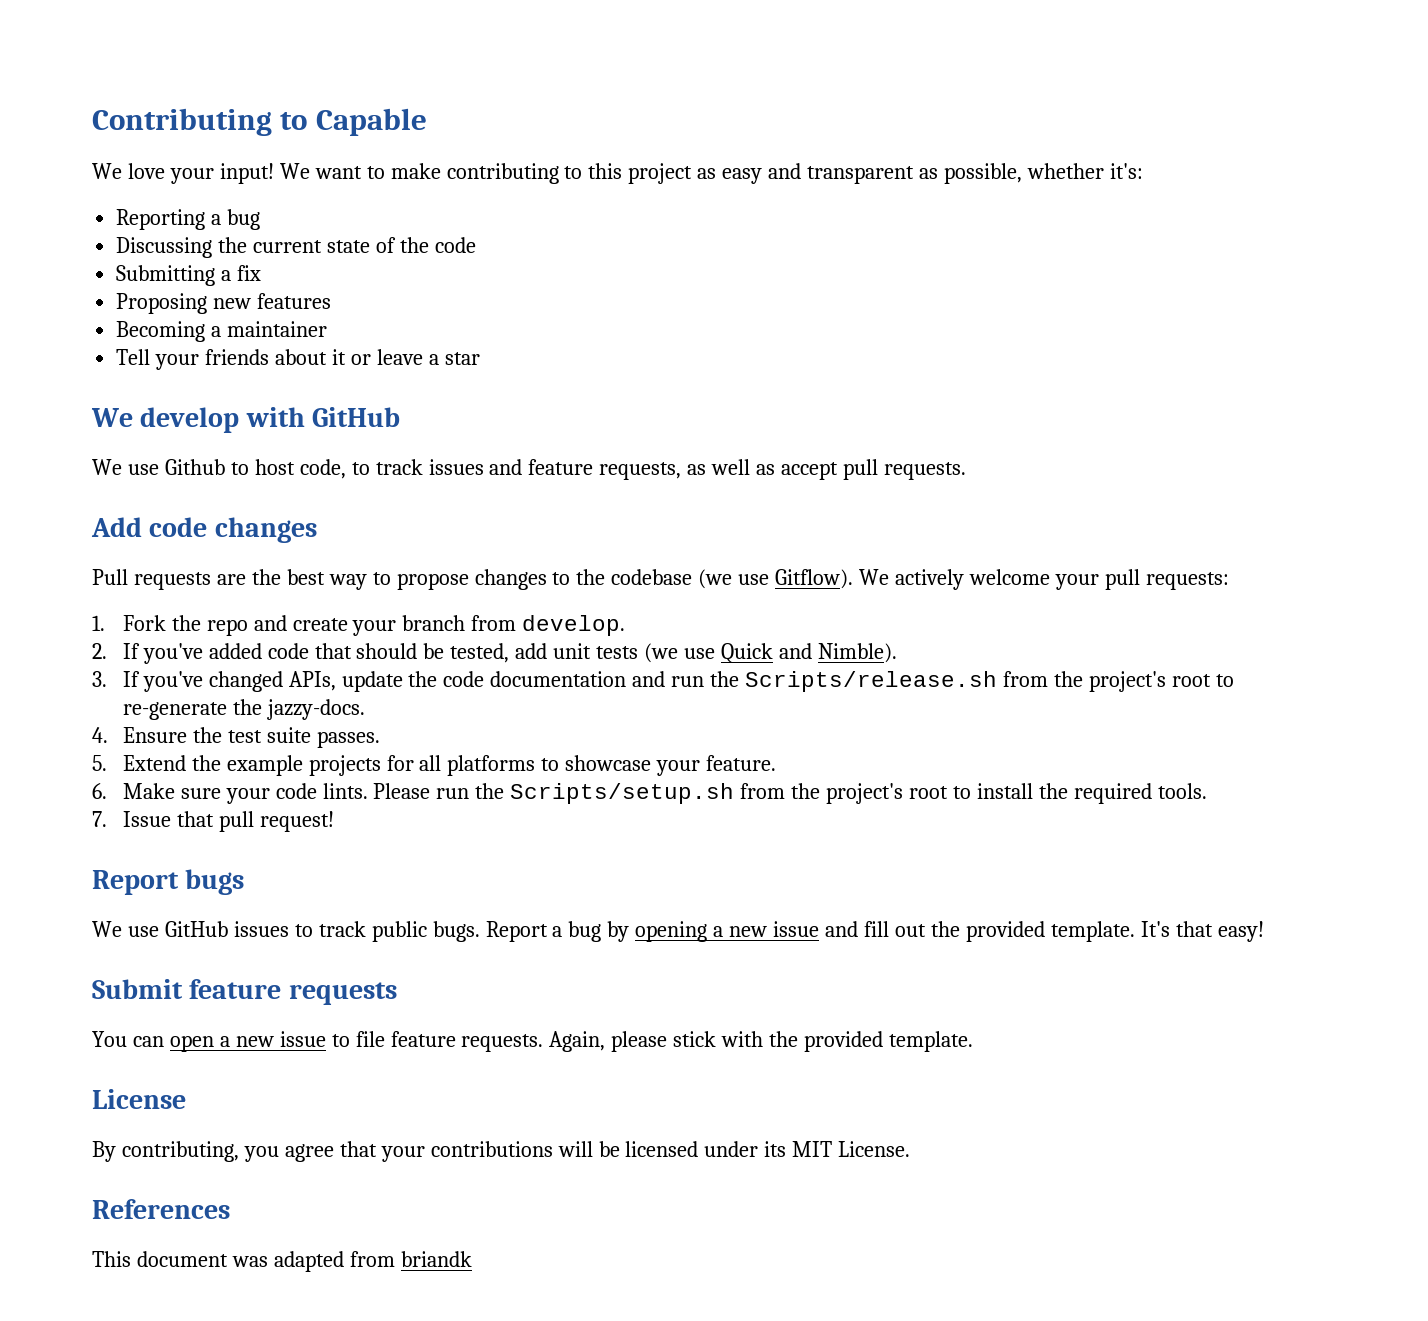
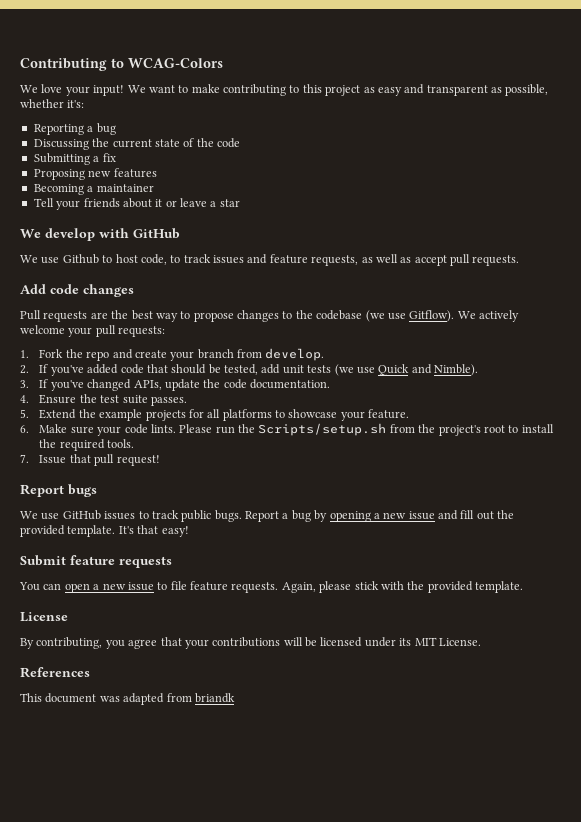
[315,108,427,136] Capable -> [128,58,223,68] WCAG-Colors
[490,671,1234,692] [122,699,365,720] documentation and run the Scripts/release.sh from the project's root to re-generate the jazzy-docs. -> [250,379,331,389] documentation.

